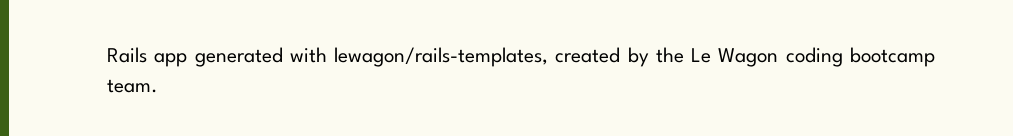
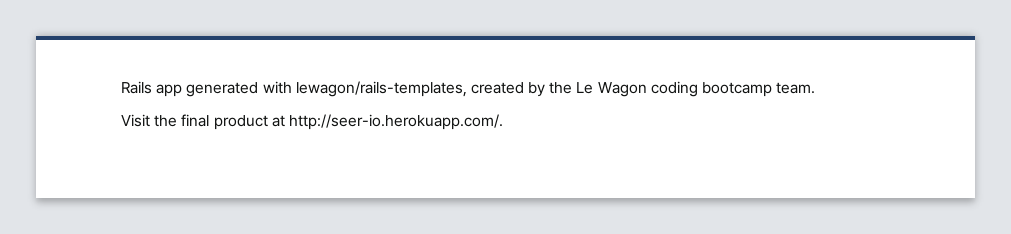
(158, 86) none -> [121,114,503,130] // Visit the final product at http://seer-io.herokuapp.com/.

